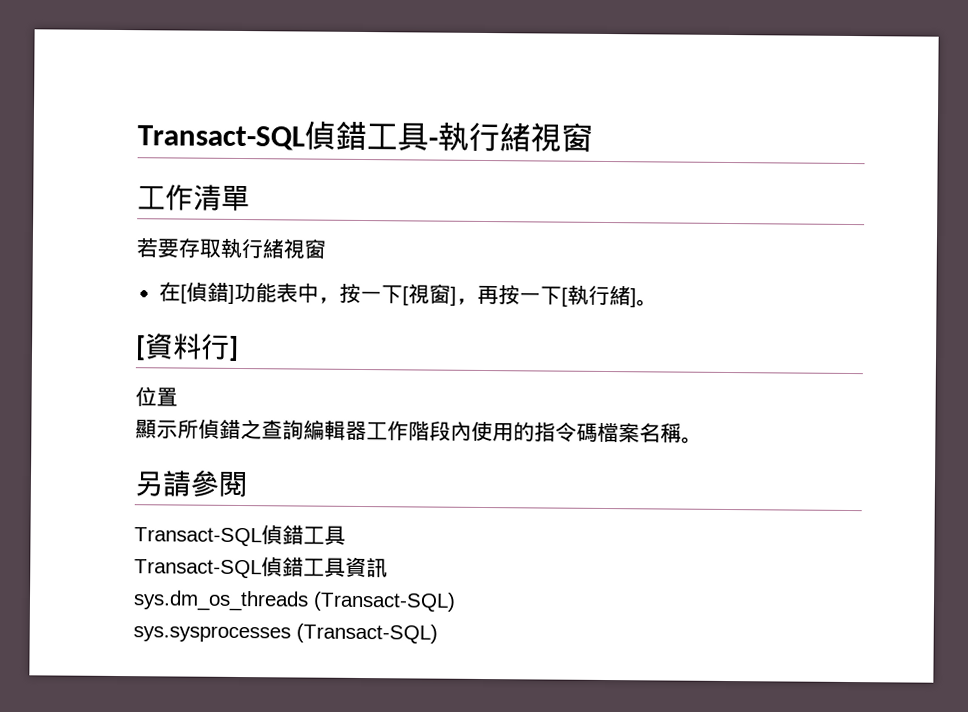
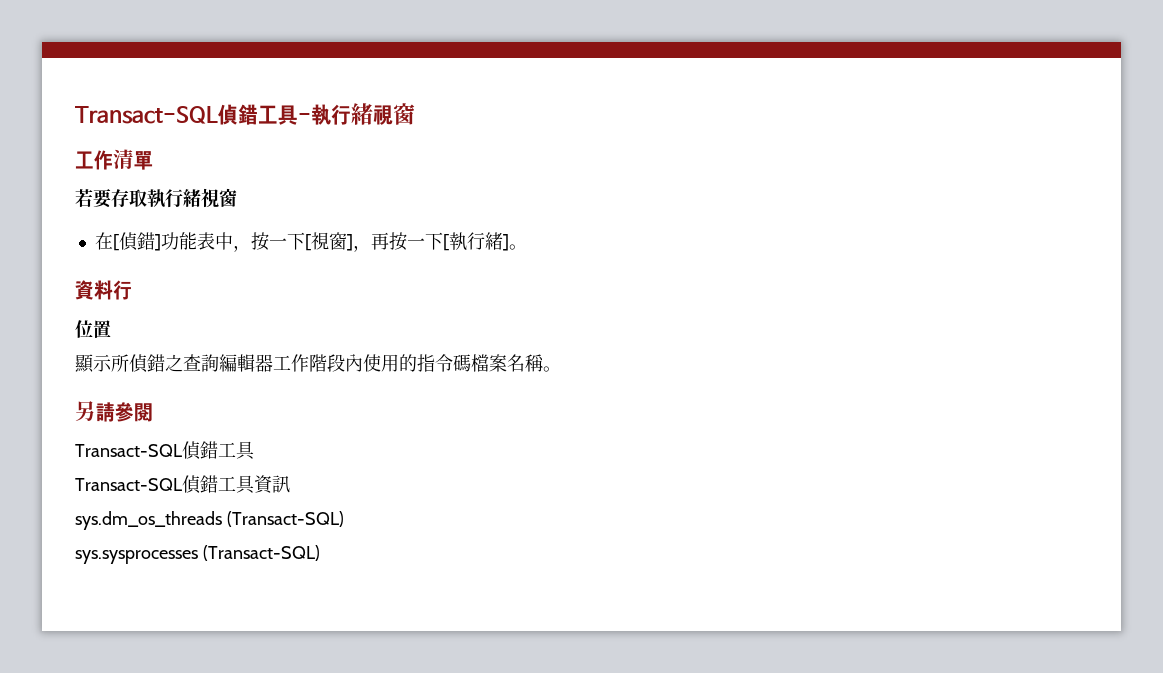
[135,335,146,361] [ -> (527, 247) none
[228,335,239,361] ] -> (132, 290) none

